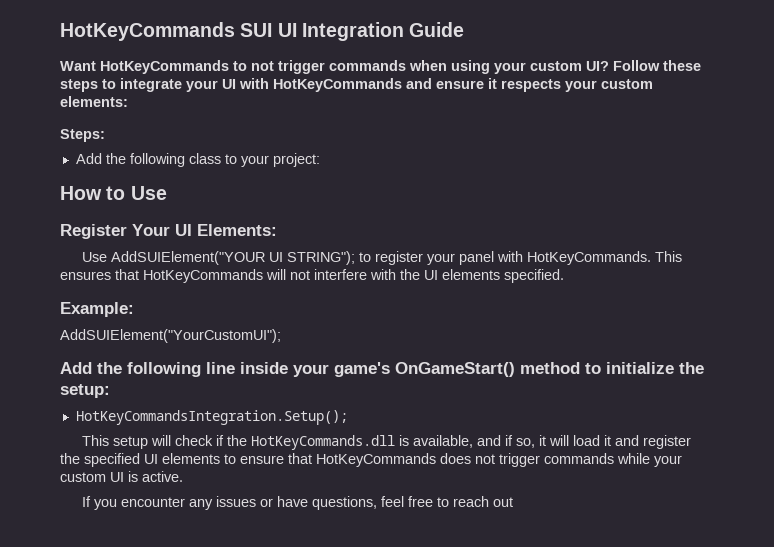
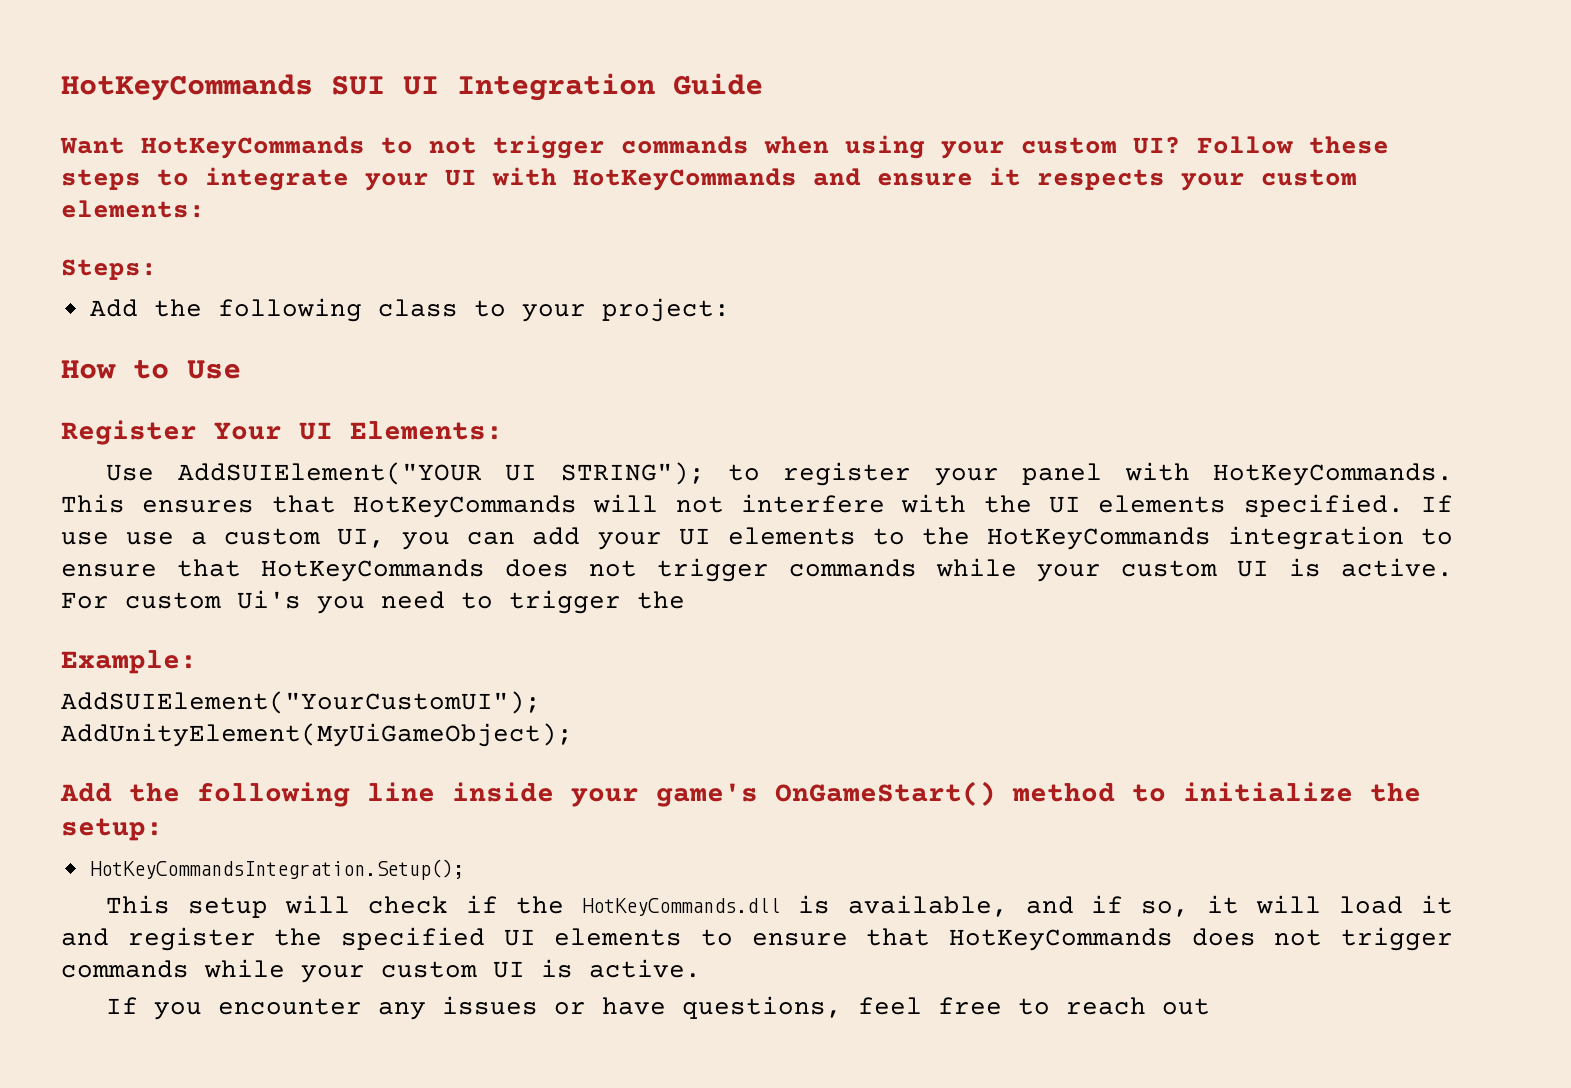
(564, 276) none -> [1421,495,1453,512] [61,526,1454,550] [61,558,1453,582] [61,590,685,614] If use use a custom UI, you can add your UI elements to the HotKeyCommands integration to ensure that HotKeyCommands does not trigger commands while your custom UI is active. For custom Ui's you need to trigger the
(281, 336) none -> [61,723,573,747] // AddUnityElement(MyUiGameObject);

